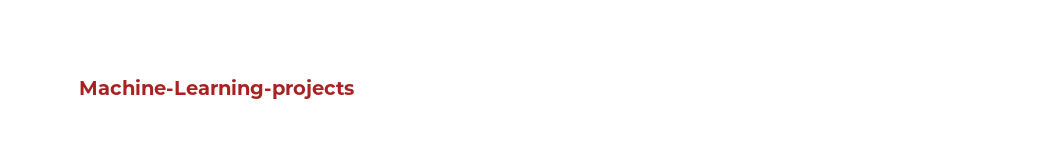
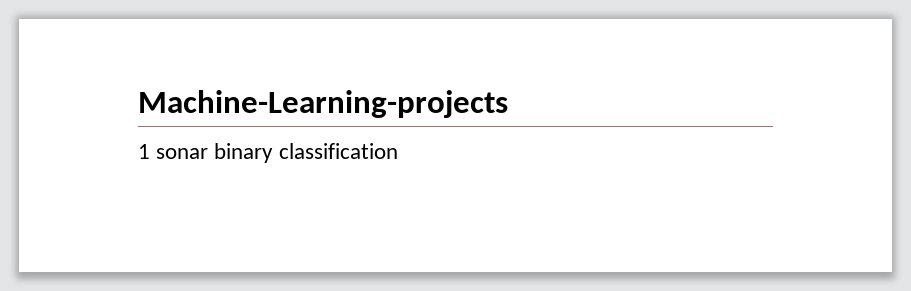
(354, 89) none -> [138,143,398,163] // 1 sonar binary classification

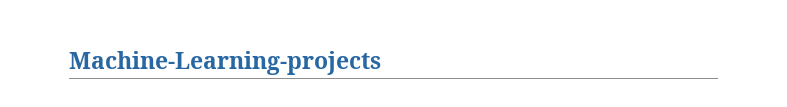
[138,143,398,163] // 1 sonar binary classification -> (381, 63) none

